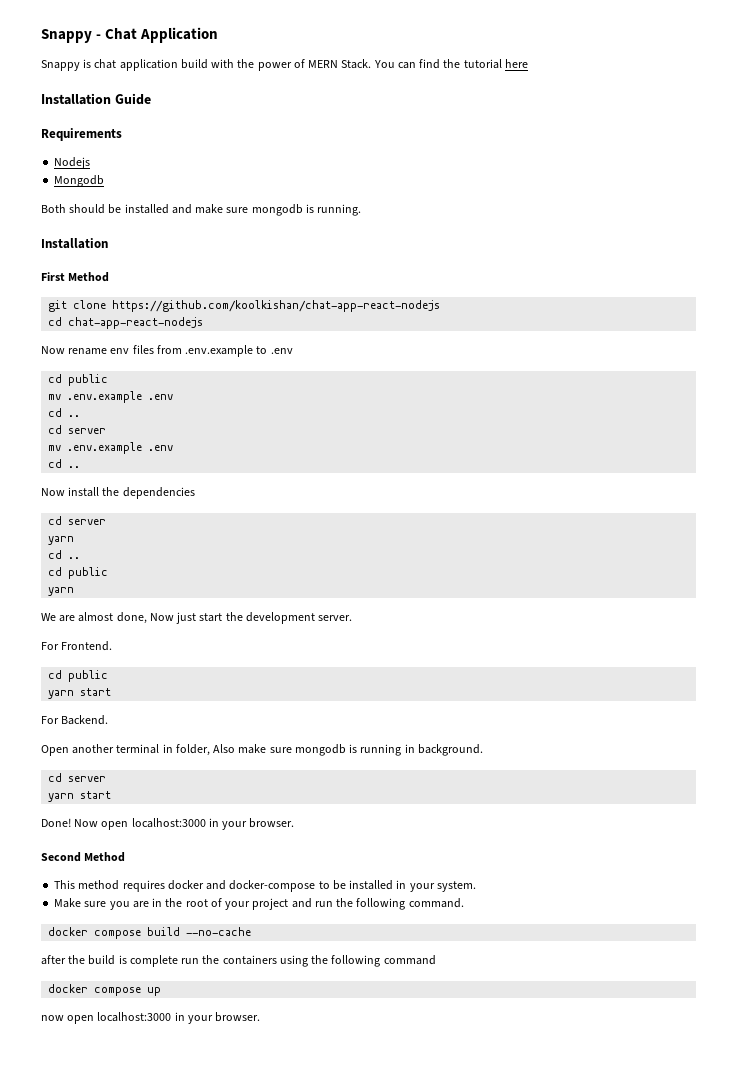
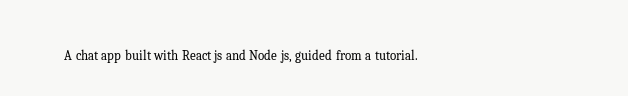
[41,27,219,43] [41,59,528,71] [41,93,151,105] [41,128,122,141] [54,157,91,169] [54,175,105,187] [41,204,362,216] [41,238,108,249] [41,272,110,282] [48,300,441,312] [48,317,204,329] [41,345,293,357] [48,374,109,386] [48,391,174,403] [48,408,81,417] [48,425,107,434] [48,442,174,454] [48,459,81,468] [41,487,195,499] [48,516,107,525] [48,536,75,545] [48,550,81,559] [48,567,109,579] [48,587,75,596] [41,612,353,624] [41,641,113,651] [48,670,109,682] [48,688,112,699] [41,715,109,725] [41,744,483,756] [48,773,107,782] [48,791,112,802] [41,818,295,830] [41,852,126,862] [54,880,476,892] [54,898,464,910] [48,927,252,939] [41,955,436,967] [48,984,162,996] [41,1012,261,1024] Snappy - Chat Application // Snappy is chat application build with the power of MERN Stack. You can find the tutorial here // Installation Guide // Requirements // Nodejs // Mongodb // Both should be installed and make sure mongodb is running. // Installation // First Method // git clone https://github.com/koolkishan/chat-app-react-nodejs // cd chat-app-react-nodejs // Now rename env files from .env.example to .env // cd public // mv .env.example .env // cd .. // cd server // mv .env.example .env // cd .. // Now install the dependencies // cd server // yarn // cd .. // cd public // yarn // We are almost done, Now just start the development server. // For Frontend. // cd public // yarn start // For Backend. // Open another terminal in folder, Also make sure mongodb is running in background. // cd server // yarn start // Done! Now open localhost:3000 in your browser. // Second Method // This method requires docker and docker-compose to be installed in your system. // Make sure you are in the root of your project and run the following command. // docker compose build --no-cache // after the build is complete run the containers using the following command // docker compose up // now open localhost:3000 in your browser. -> [64,49,418,63] A chat app built with React js and Node js, guided from a tutorial.

